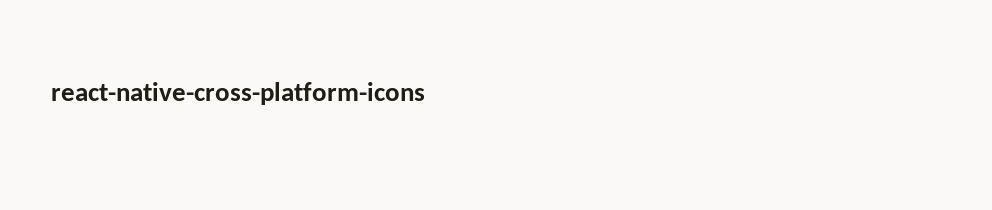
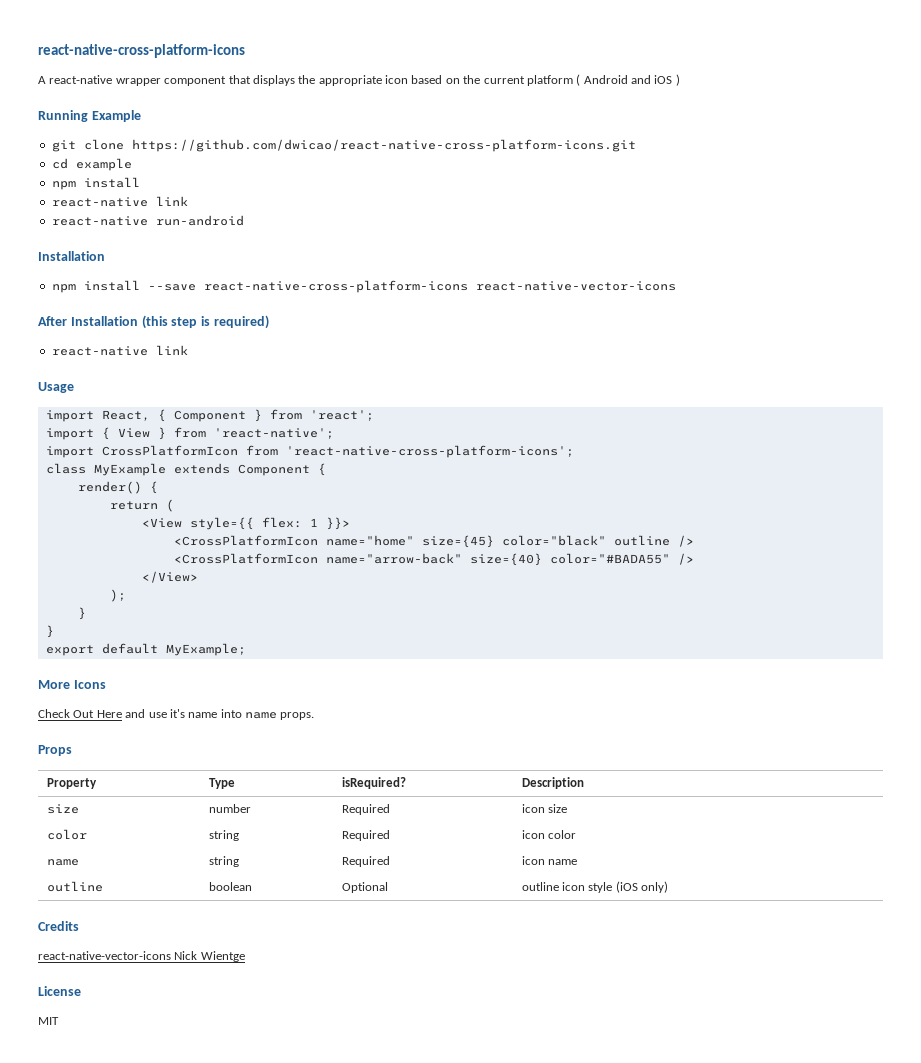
[51,82,425,105] react-native-cross-platform-icons -> [38,44,245,58] [38,74,680,86] [38,110,141,122] [51,139,636,152] [51,158,132,171] [51,177,140,190] [51,196,188,207] [51,215,244,226] [38,251,105,261] [51,280,676,293] [38,315,269,329] [51,345,188,356] [38,382,74,393] [45,409,374,422] [45,427,334,440] [45,445,574,458] [45,463,326,476] [77,481,158,494] [109,499,174,512] [141,517,350,530] [173,535,694,548] [173,553,694,566] [141,571,198,583] [109,589,126,602] [77,607,86,620] [45,625,54,638] [45,643,246,656] [38,680,106,689] [38,709,315,720] [38,745,72,756] [46,778,97,789] [208,778,235,789] [341,777,406,789] [521,777,584,789] [46,804,79,814] [208,804,251,813] [341,804,390,815] [521,804,567,813] [46,829,87,840] [208,830,239,841] [341,830,390,841] [521,830,576,839] [46,859,79,866] [208,856,239,867] [341,856,390,867] [521,856,577,865] [46,881,103,892] [208,882,252,891] [341,882,388,893] [521,881,669,893] [38,921,79,931] [38,951,245,962] [38,986,81,996] [38,1017,59,1025] react-native-cross-platform-icons // A react-native wrapper component that displays the appropriate icon based on the current platform ( Android and iOS ) // Running Example // git clone https://github.com/dwicao/react-native-cross-platform-icons.git // cd example // npm install // react-native link // react-native run-android // Installation // npm install --save react-native-cross-platform-icons react-native-vector-icons // After Installation (this step is required) // react-native link // Usage // import React, { Component } from 'react'; // import { View } from 'react-native'; // import CrossPlatformIcon from 'react-native-cross-platform-icons'; // class MyExample extends Component { // render() { // return ( // <View style={{ flex: 1 }}> // <CrossPlatformIcon name="home" size={45} color="black" outline /> // <CrossPlatformIcon name="arrow-back" size={40} color="#BADA55" /> // </View> // ); // } // } // export default MyExample; // More Icons // Check Out Here and use it's name into name props. // Props // Property | Type | isRequired? | Description // size | number | Required | icon size // color | string | Required | icon color // name | string | Required | icon name // outline | boolean | Optional | outline icon style (iOS only) // Credits // react-native-vector-icons Nick Wientge // License // MIT

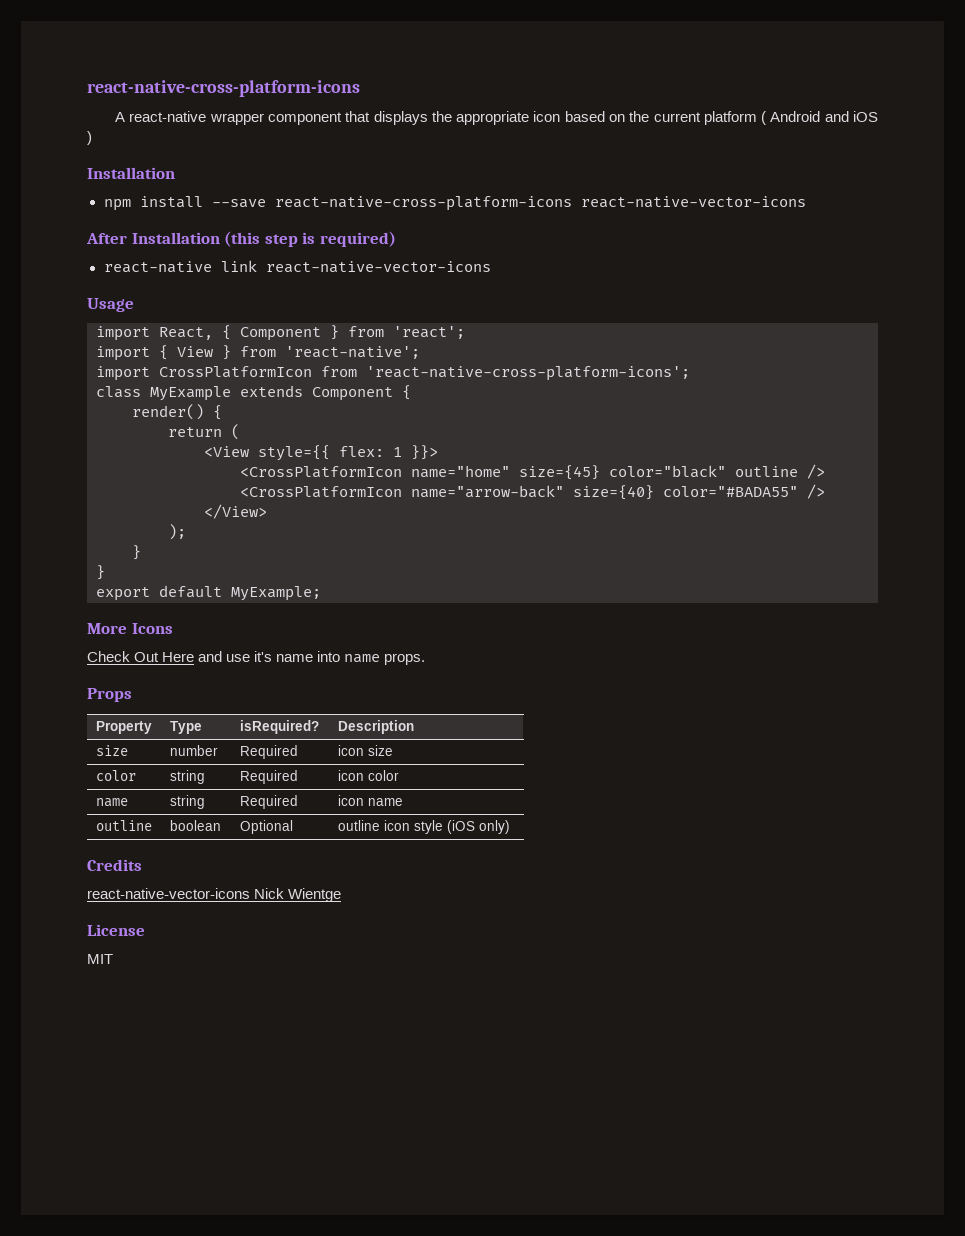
[38,110,141,122] [51,139,636,152] [51,158,132,171] [51,177,140,190] [51,196,188,207] [51,215,244,226] // Running Example // git clone https://github.com/dwicao/react-native-cross-platform-icons.git // cd example // npm install // react-native link // react-native run-android -> (92, 138) none
(188, 350) none -> [265,261,491,273] react-native-vector-icons

